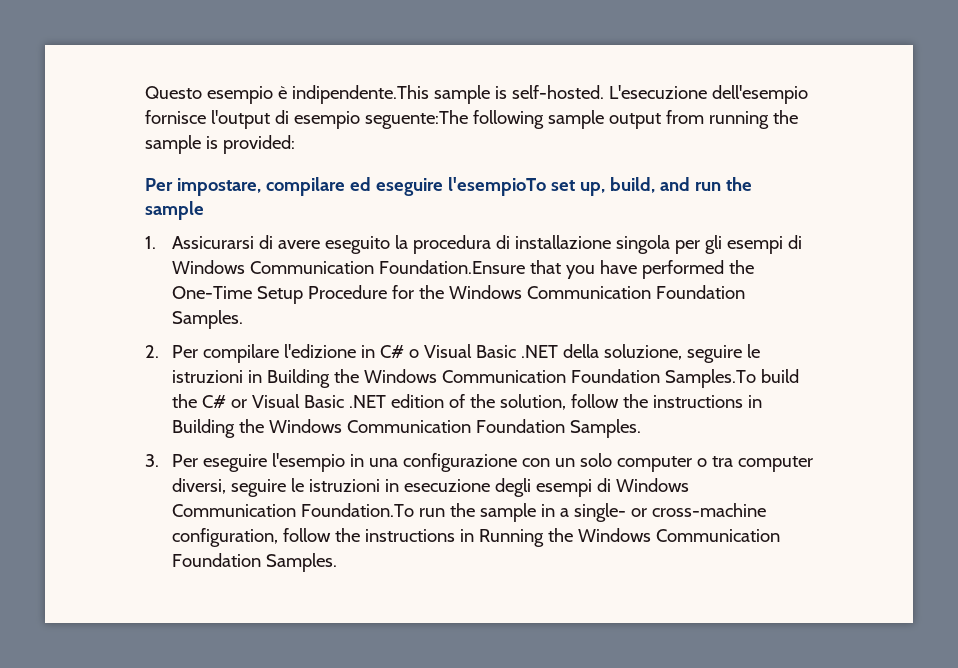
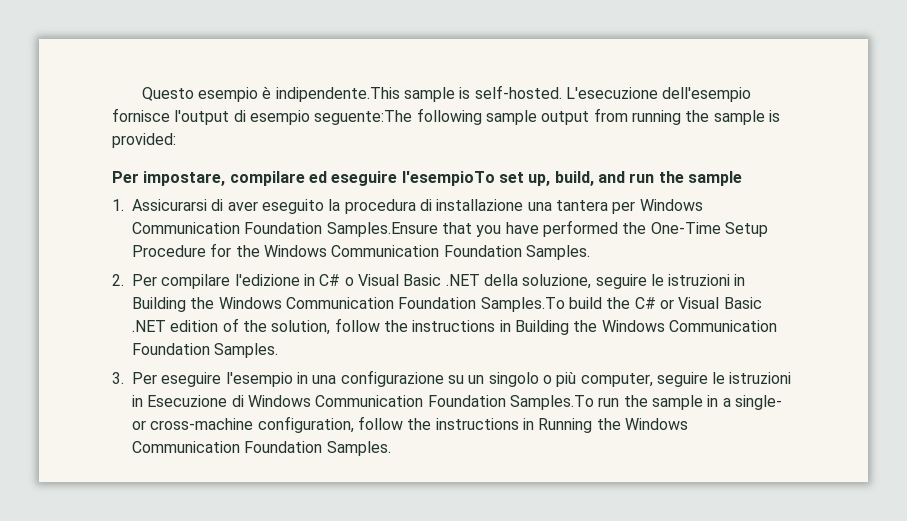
[277,240,320,249] avere -> [227,201,258,211] aver
[615,235,802,254] [171,260,525,274] singola per gli esempi di Windows Communication Foundation.Ensure -> [527,199,703,214] [132,222,438,237] una tantera per Windows Communication Foundation Samples.Ensure
[521,453,813,472] [171,478,689,497] [171,503,414,517] con un solo computer o tra computer diversi, seguire le istruzioni in esecuzione degli esempi di Windows Communication Foundation.To -> [447,372,792,387] [132,395,594,410] su un singolo o più computer, seguire le istruzioni in Esecuzione di Windows Communication Foundation Samples.To

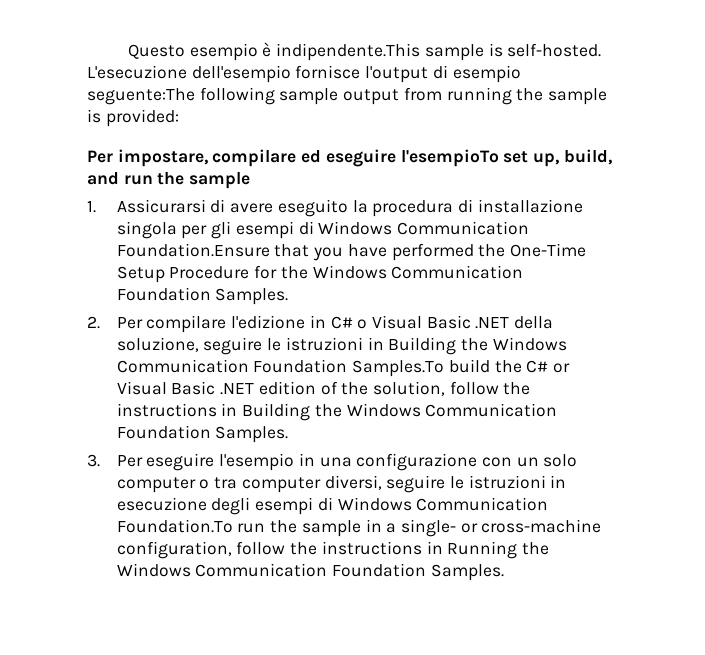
[227,201,258,211] aver -> [230,203,274,213] avere
[527,199,703,214] [132,222,438,237] una tantera per Windows Communication Foundation Samples.Ensure -> [116,221,530,239] [116,243,270,257] singola per gli esempi di Windows Communication Foundation.Ensure
[447,372,792,387] [132,395,594,410] su un singolo o più computer, seguire le istruzioni in Esecuzione di Windows Communication Foundation Samples.To -> [482,454,578,467] [116,475,567,493] [116,497,549,515] [116,519,233,533] con un solo computer o tra computer diversi, seguire le istruzioni in esecuzione degli esempi di Windows Communication Foundation.To

